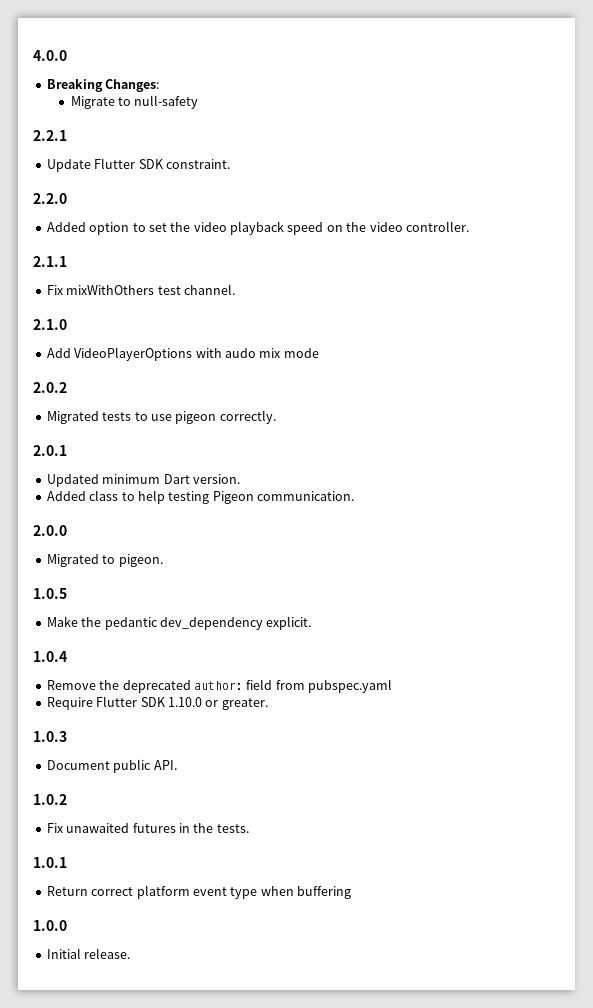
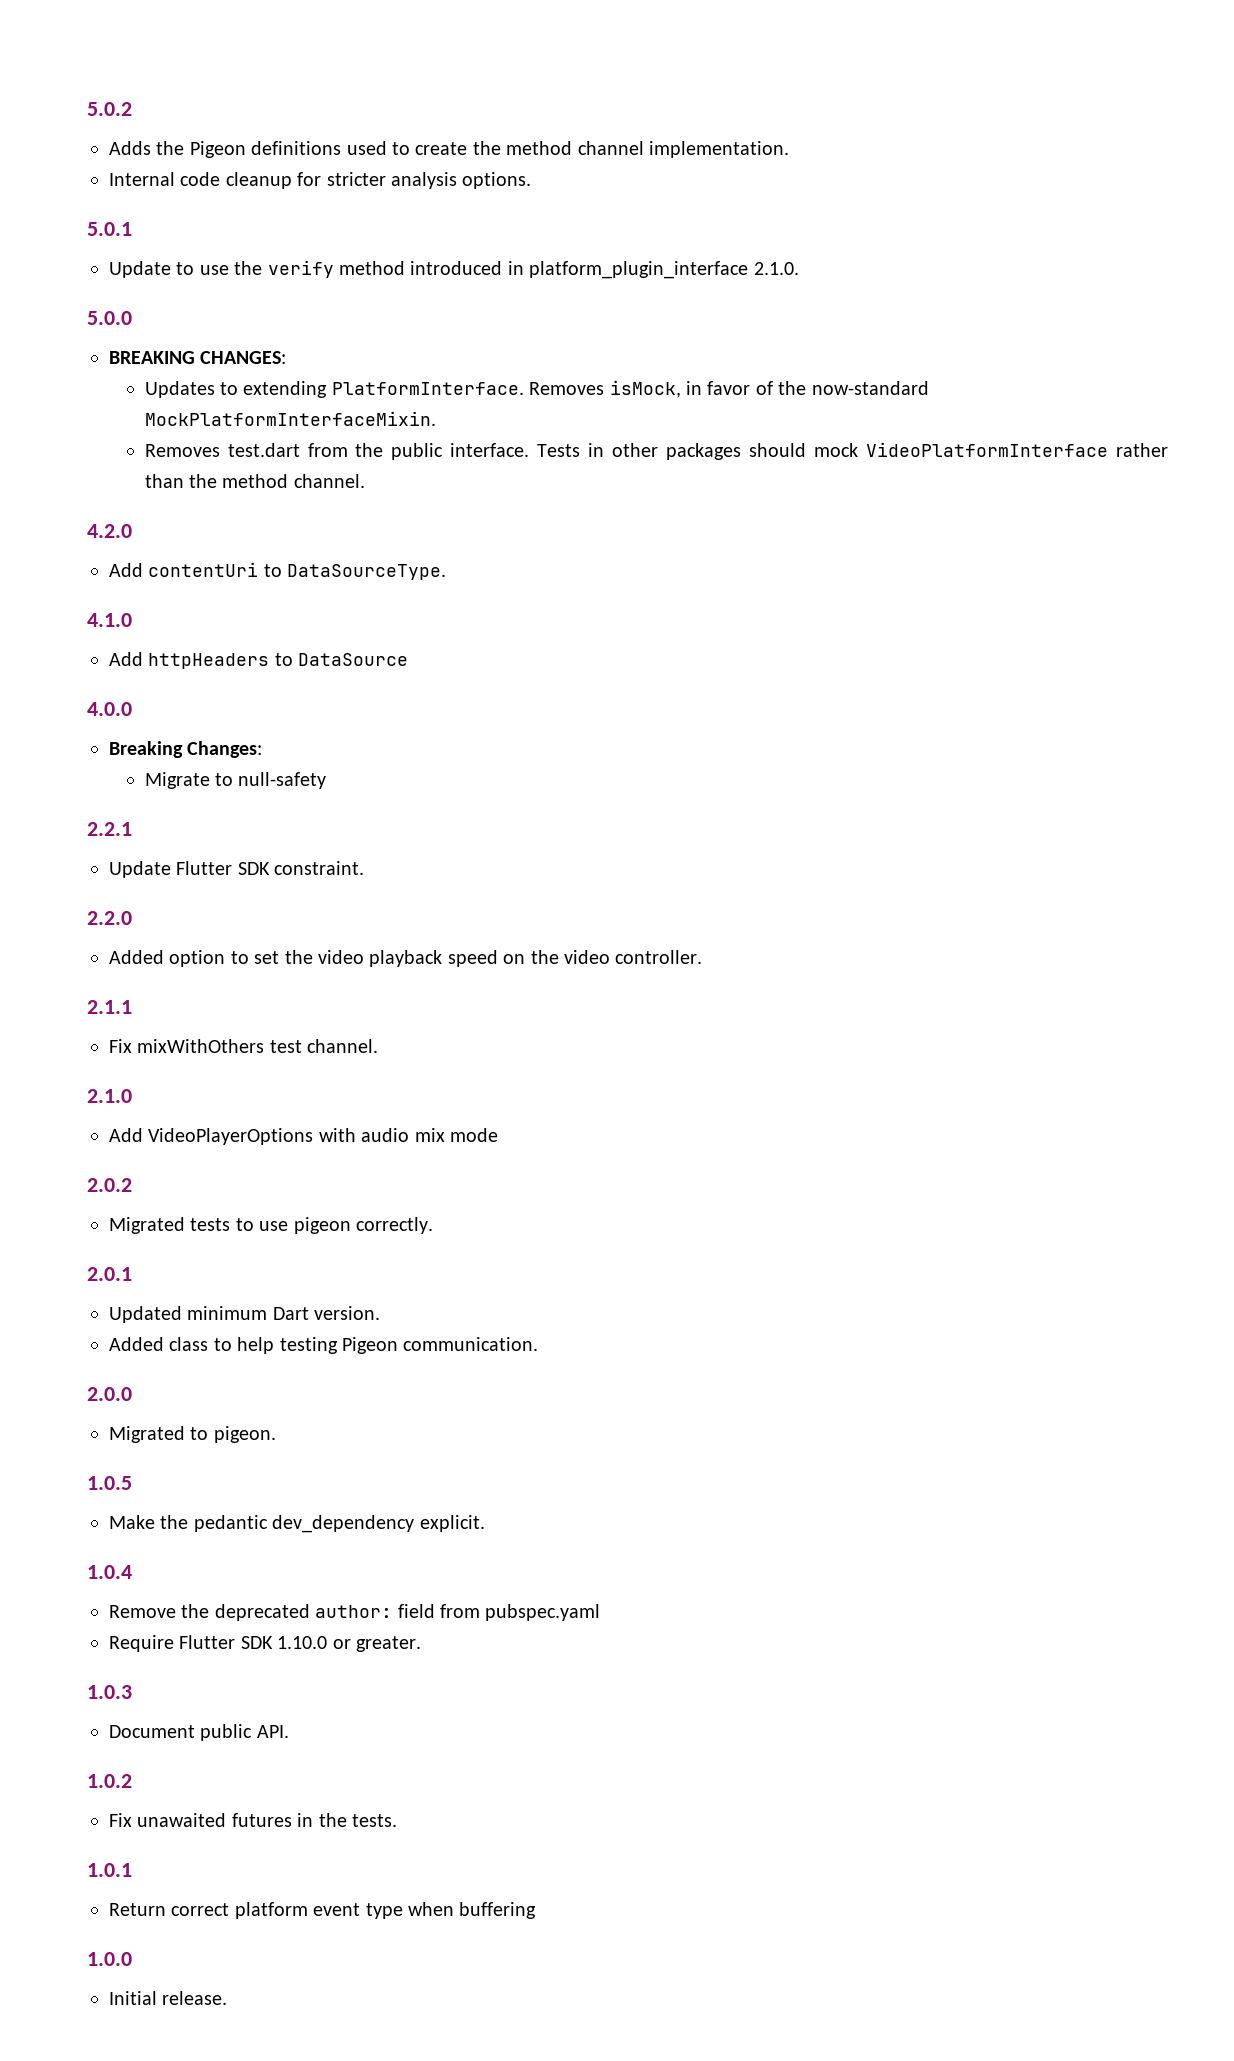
(33, 55) none -> [87,102,132,116] [109,141,789,158] [109,172,532,189] [87,222,132,236] [109,260,799,279] [87,311,132,325] [109,351,287,364] [144,380,929,398] [144,411,436,426] [144,442,1169,460] [144,474,365,488] [87,524,132,538] [109,562,447,580] [87,613,132,627] [109,652,409,669] 5.0.2 // Adds the Pigeon definitions used to create the method channel implementation. // Internal code cleanup for stricter analysis options. // 5.0.1 // Update to use the verify method introduced in platform_plugin_interface 2.1.0. // 5.0.0 // BREAKING CHANGES: // Updates to extending PlatformInterface. Removes isMock, in favor of the now-standard MockPlatformInterfaceMixin. // Removes test.dart from the public interface. Tests in other packages should mock VideoPlatformInterface rather than the method channel. // 4.2.0 // Add contentUri to DataSourceType. // 4.1.0 // Add httpHeaders to DataSource //
[224,348,256,358] audo -> [361,1128,410,1142] audio

